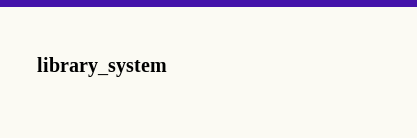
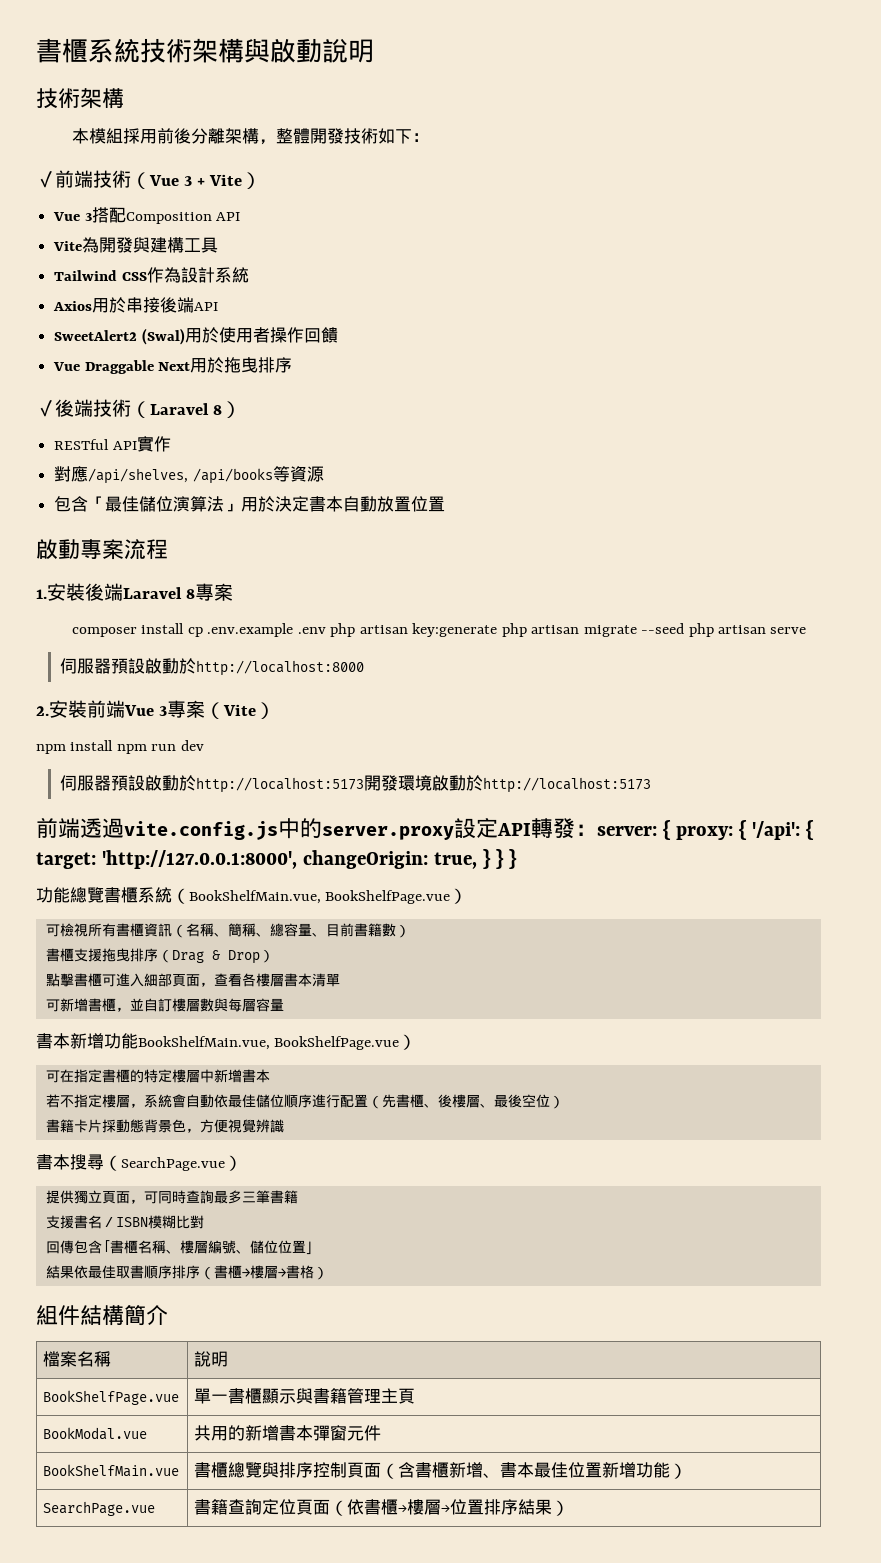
[37,57,167,77] library_system -> [36,38,374,63] [36,88,124,109] [72,128,430,145] [36,170,262,189] [53,207,241,224] [53,237,219,253] [54,267,249,283] [53,297,219,313] [54,327,338,345] [53,357,293,374] [36,399,242,418] [54,436,171,452] [54,466,324,484] [54,496,446,512] [36,539,168,560] [36,583,234,601] [72,623,807,637] [59,658,364,676] [36,700,276,719] [36,740,204,754] [59,775,651,793] [36,817,814,840] [36,849,517,869] [36,887,468,904] [45,923,410,938] [45,948,274,964] [45,973,340,987] [45,998,284,1012] [36,1033,417,1050] [45,1069,270,1083] [45,1094,564,1109] [45,1119,284,1133] [36,1154,242,1171] [45,1190,298,1204] [45,1215,204,1229] [45,1240,314,1255] [45,1265,328,1280] [36,1305,168,1326] [43,1351,112,1367] [194,1351,229,1367] [43,1390,180,1405] [194,1388,416,1404] [43,1427,148,1440] [194,1425,382,1441] [43,1464,180,1477] [194,1462,688,1479] [43,1501,156,1516] [194,1499,570,1516] 書櫃系統技術架構與啟動說明 // 技術架構 // 本模組採用前後分離架構，整體開發技術如下： // ✓前端技術（Vue 3 + Vite） // Vue 3搭配Composition API // Vite為開發與建構工具 // Tailwind CSS作為設計系統 // Axios用於串接後端API // SweetAlert2 (Swal)用於使用者操作回饋 // Vue Draggable Next用於拖曳排序 // ✓後端技術（Laravel 8） // RESTful API實作 // 對應/api/shelves, /api/books等資源 // 包含「最佳儲位演算法」用於決定書本自動放置位置 // 啟動專案流程 // 1.安裝後端Laravel 8專案 // composer install cp .env.example .env php artisan key:generate php artisan migrate --seed php artisan serve // 伺服器預設啟動於http://localhost:8000 // 2.安裝前端Vue 3專案（Vite） // npm install npm run dev // 伺服器預設啟動於http://localhost:5173開發環境啟動於http://localhost:5173 // 前端透過vite.config.js中的server.proxy設定API轉發：server: { proxy: { '/api': { target: 'http://127.0.0.1:8000', changeOrigin: true, } } } // 功能總覽書櫃系統（BookShelfMain.vue, BookShelfPage.vue） // 可檢視所有書櫃資訊（名稱、簡稱、總容量、目前書籍數） // 書櫃支援拖曳排序（Drag & Drop） // 點擊書櫃可進入細部頁面，查看各樓層書本清單 // 可新增書櫃，並自訂樓層數與每層容量 // 書本新增功能BookShelfMain.vue, BookShelfPage.vue） // 可在指定書櫃的特定樓層中新增書本 // 若不指定樓層，系統會自動依最佳儲位順序進行配置（先書櫃、後樓層、最後空位） // 書籍卡片採動態背景色，方便視覺辨識 // 書本搜尋（SearchPage.vue） // 提供獨立頁面，可同時查詢最多三筆書籍 // 支援書名／ISBN模糊比對 // 回傳包含「書櫃名稱、樓層編號、儲位位置」 // 結果依最佳取書順序排序（書櫃→樓層→書格） // 組件結構簡介 // 檔案名稱 | 說明 // BookShelfPage.vue | 單一書櫃顯示與書籍管理主頁 // BookModal.vue | 共用的新增書本彈窗元件 // BookShelfMain.vue | 書櫃總覽與排序控制頁面（含書櫃新增、書本最佳位置新增功能） // SearchPage.vue | 書籍查詢定位頁面（依書櫃→樓層→位置排序結果）

